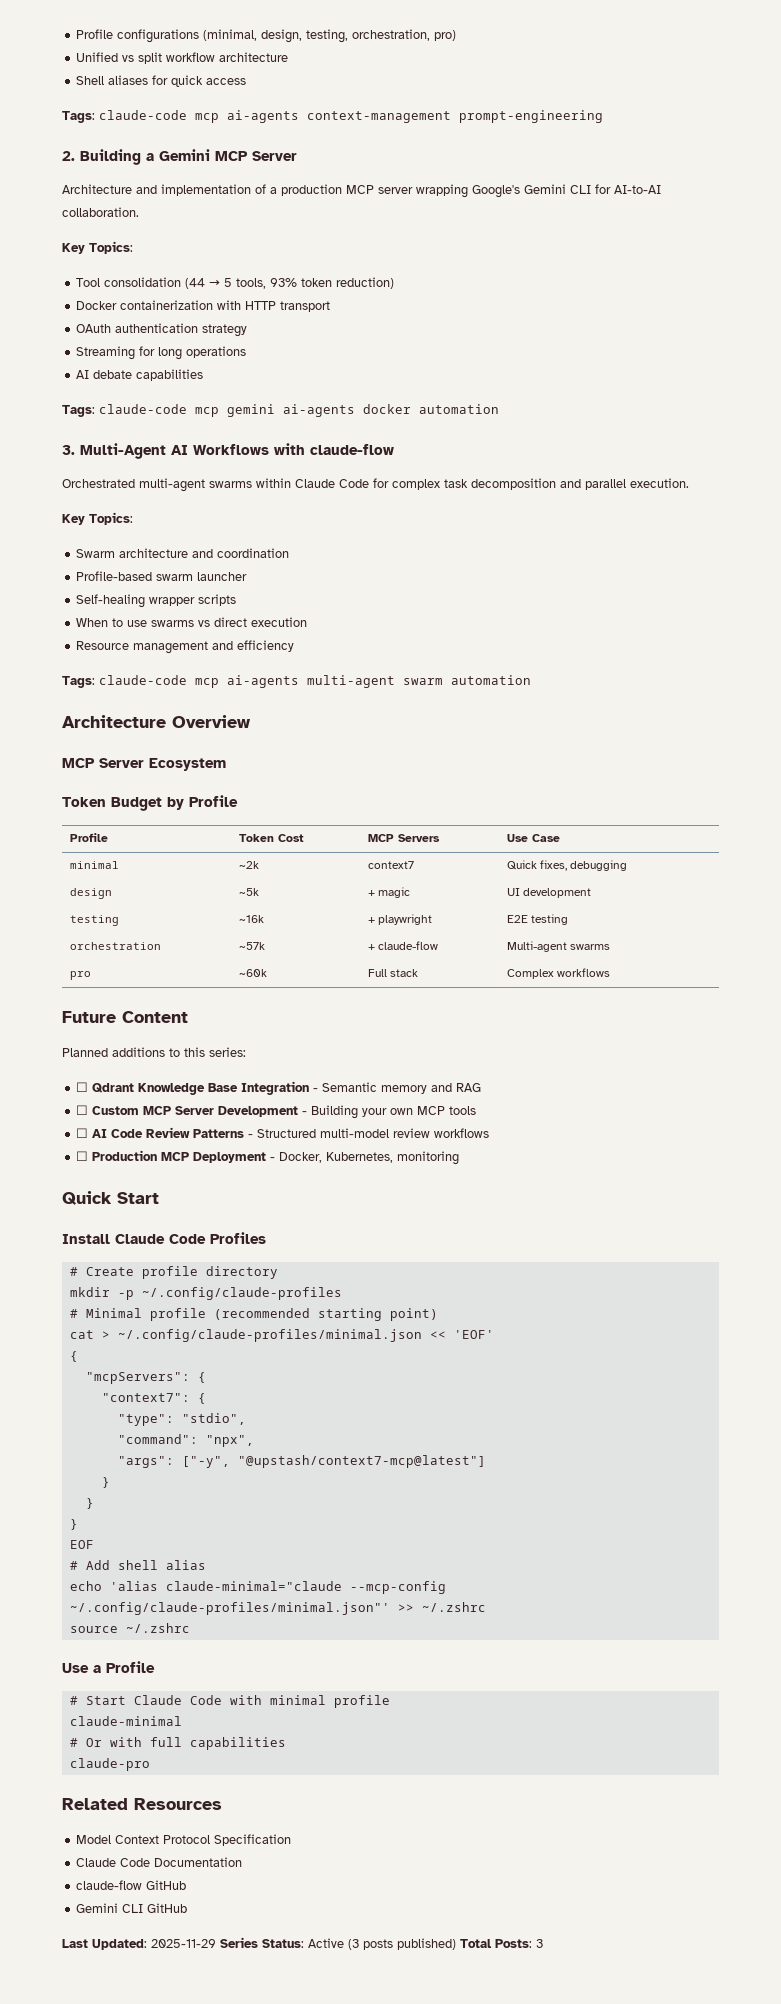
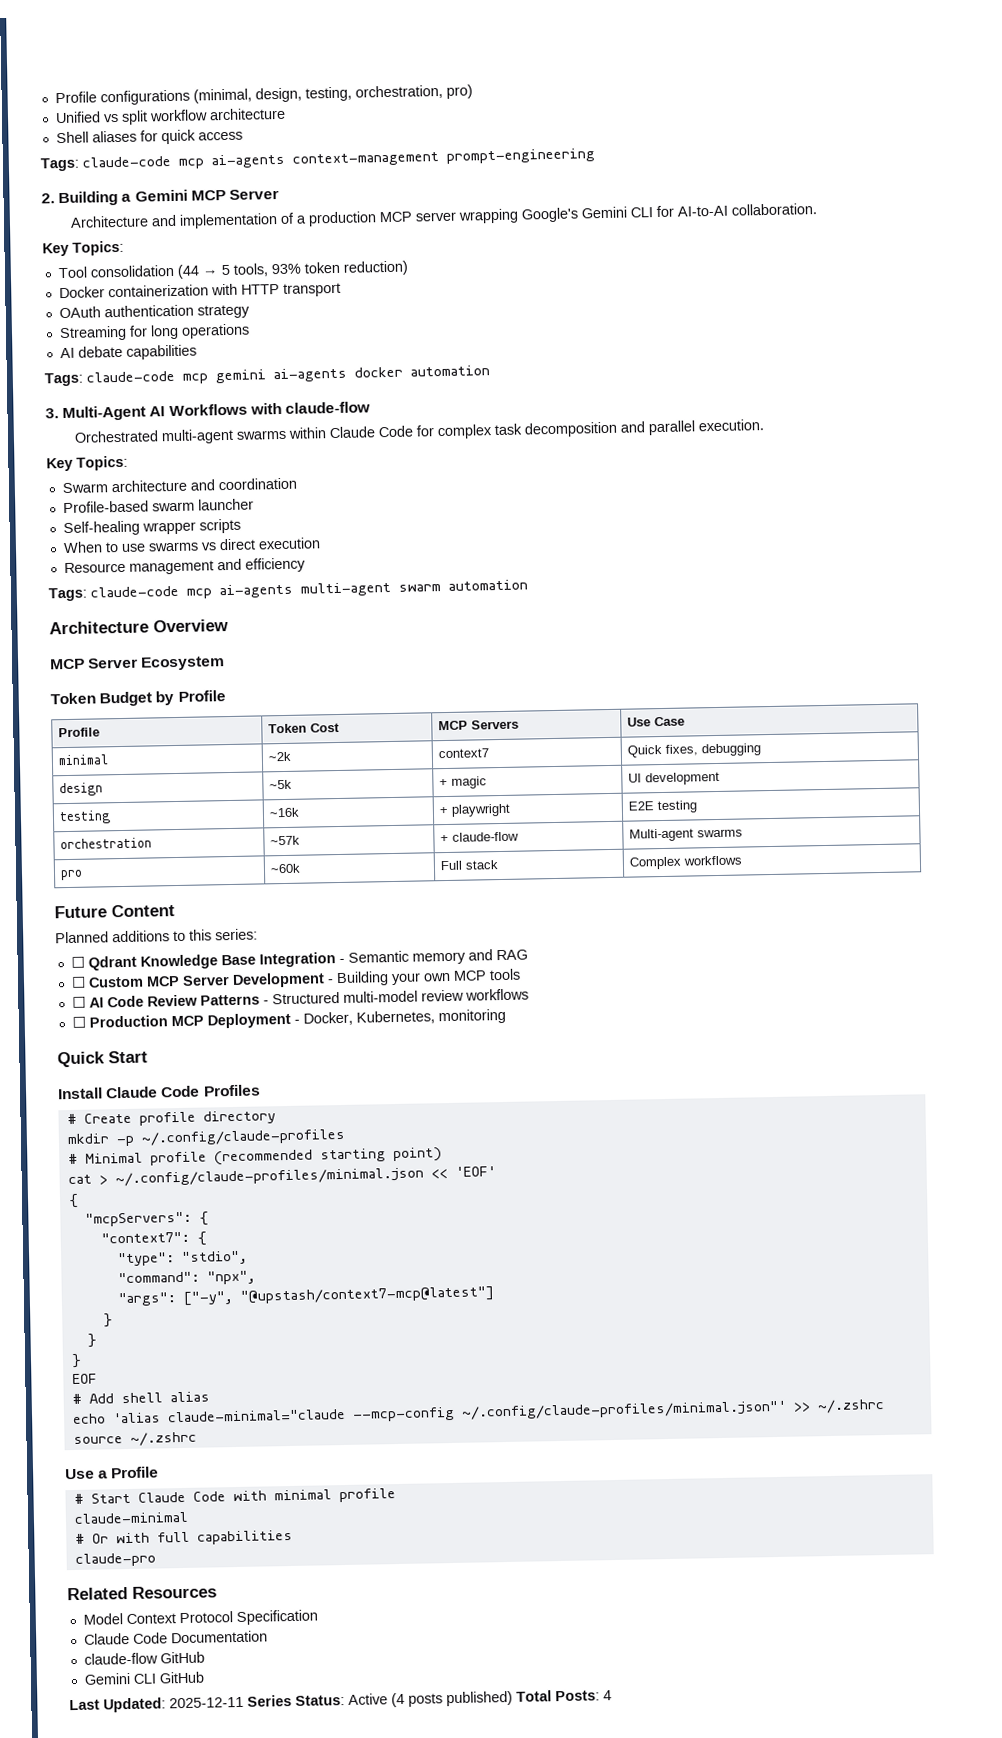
[151,1939,216,1948] 2025-11-29 -> [169,1696,244,1709] 2025-12-11
[348,1939,359,1950] (3 -> [391,1692,405,1708] (4
[536,1939,543,1948] 3 -> [603,1690,612,1701] 4

